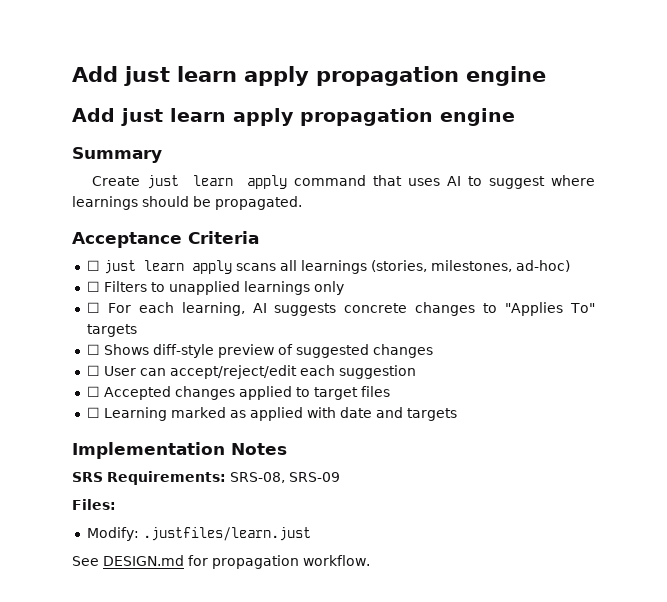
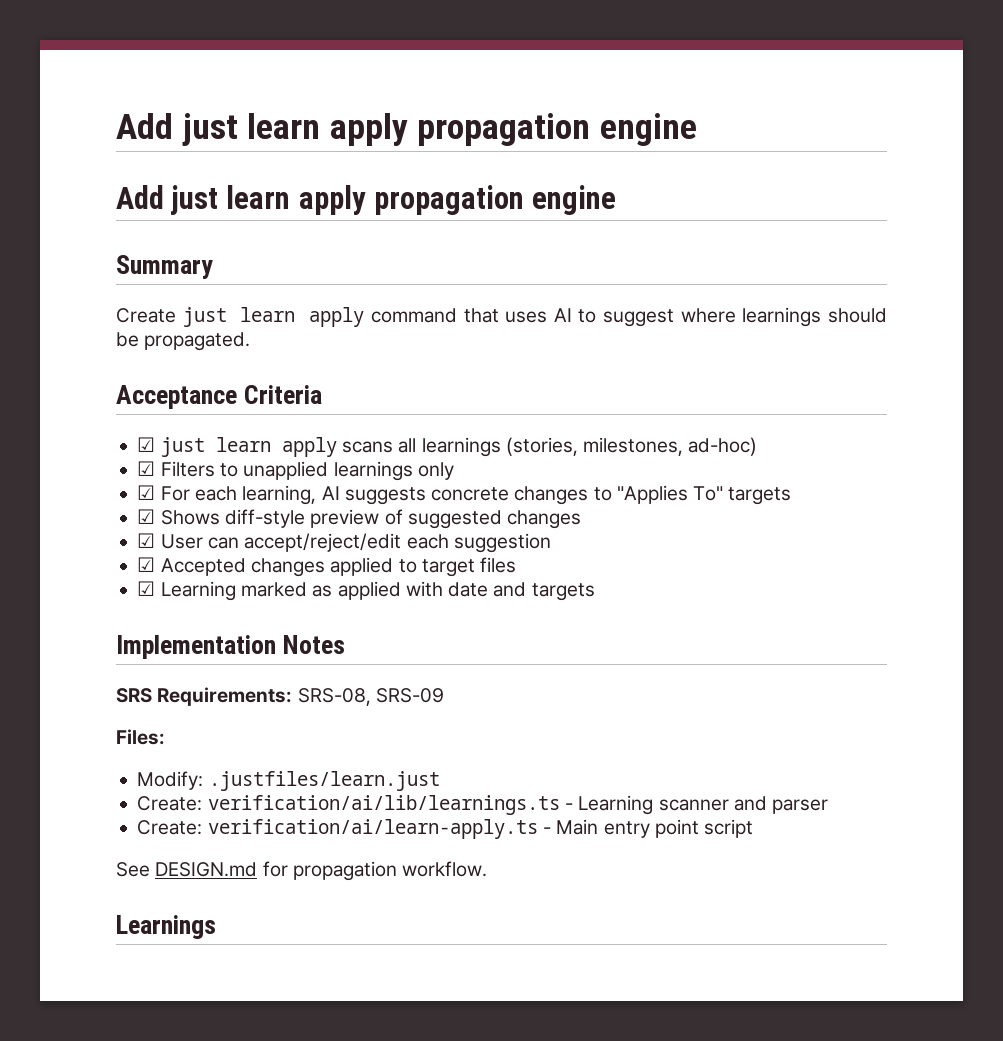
[86,260,100,271] ☐ -> [137,437,156,452] ☑
[86,281,100,292] ☐ -> [137,461,156,476] ☑
[86,302,100,313] ☐ -> [137,485,156,500] ☑
[86,344,100,355] ☐ -> [137,509,156,524] ☑
[86,365,100,376] ☐ -> [137,533,156,548] ☑
[86,386,100,397] ☐ -> [137,557,156,572] ☑
[86,407,100,418] ☐ -> [137,581,156,596] ☑
(311, 534) none -> [137,795,829,815] [137,819,754,839] // Create: verification/ai/lib/learnings.ts - Learning scanner and parser // Create: verification/ai/learn-apply.ts - Main entry point script
(370, 560) none -> [116,915,216,939] // Learnings

